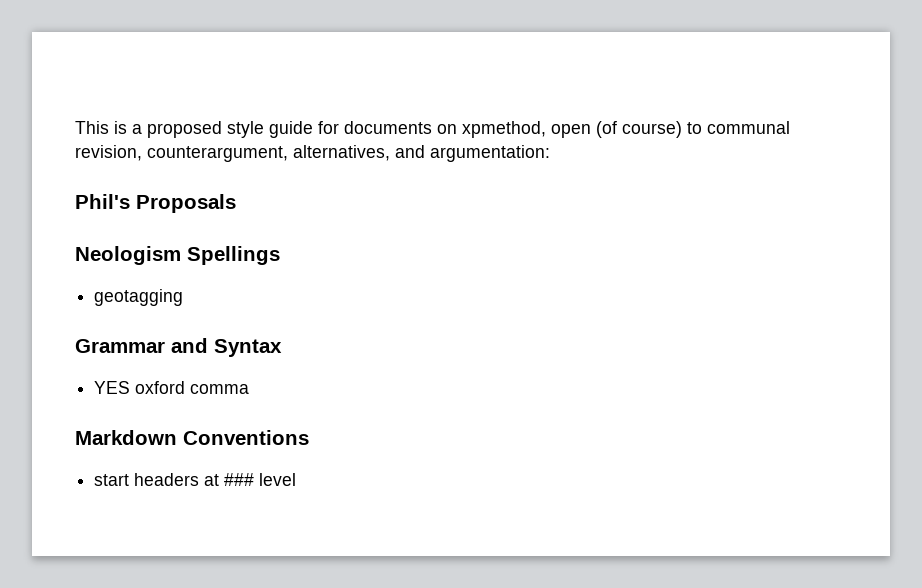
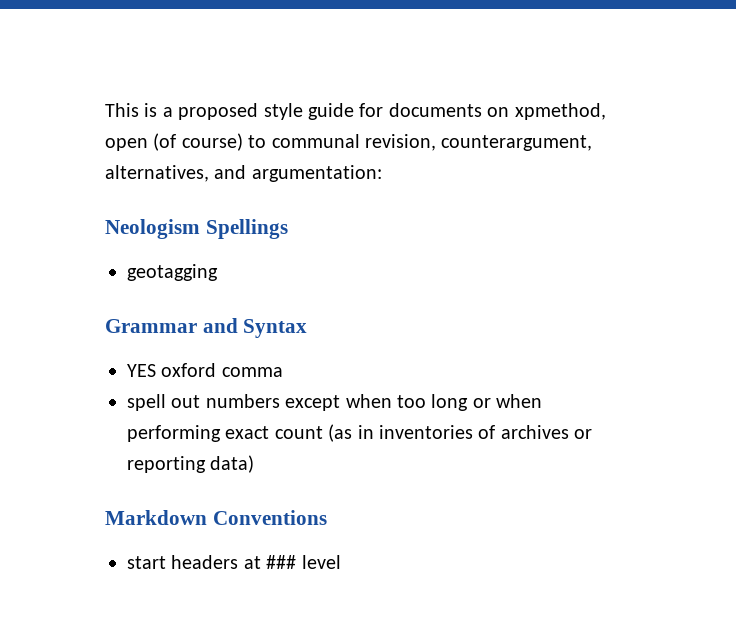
[75,194,236,213] // Phil's Proposals -> (382, 173) none
(250, 389) none -> [127,394,543,411] [127,424,593,442] [127,455,255,473] // spell out numbers except when too long or when performing exact count (as in inventories of archives or reporting data)

